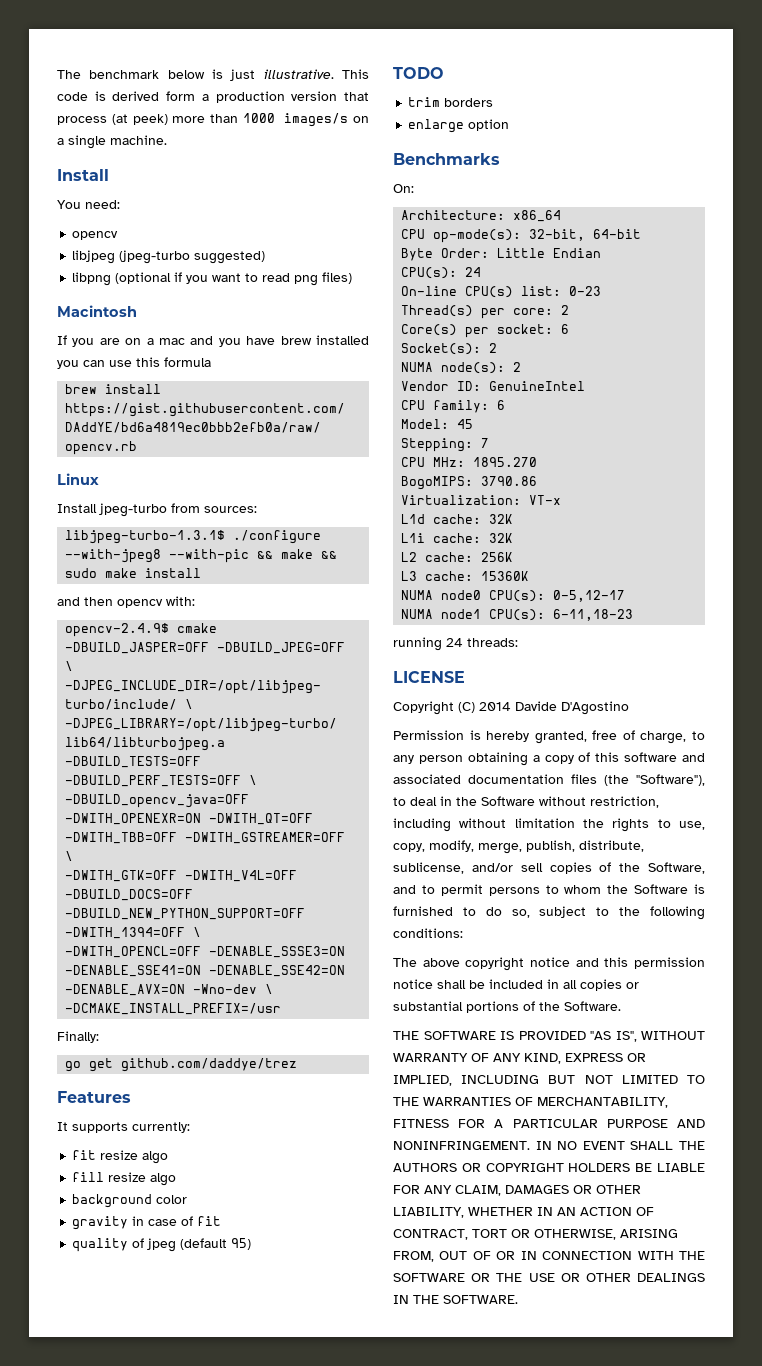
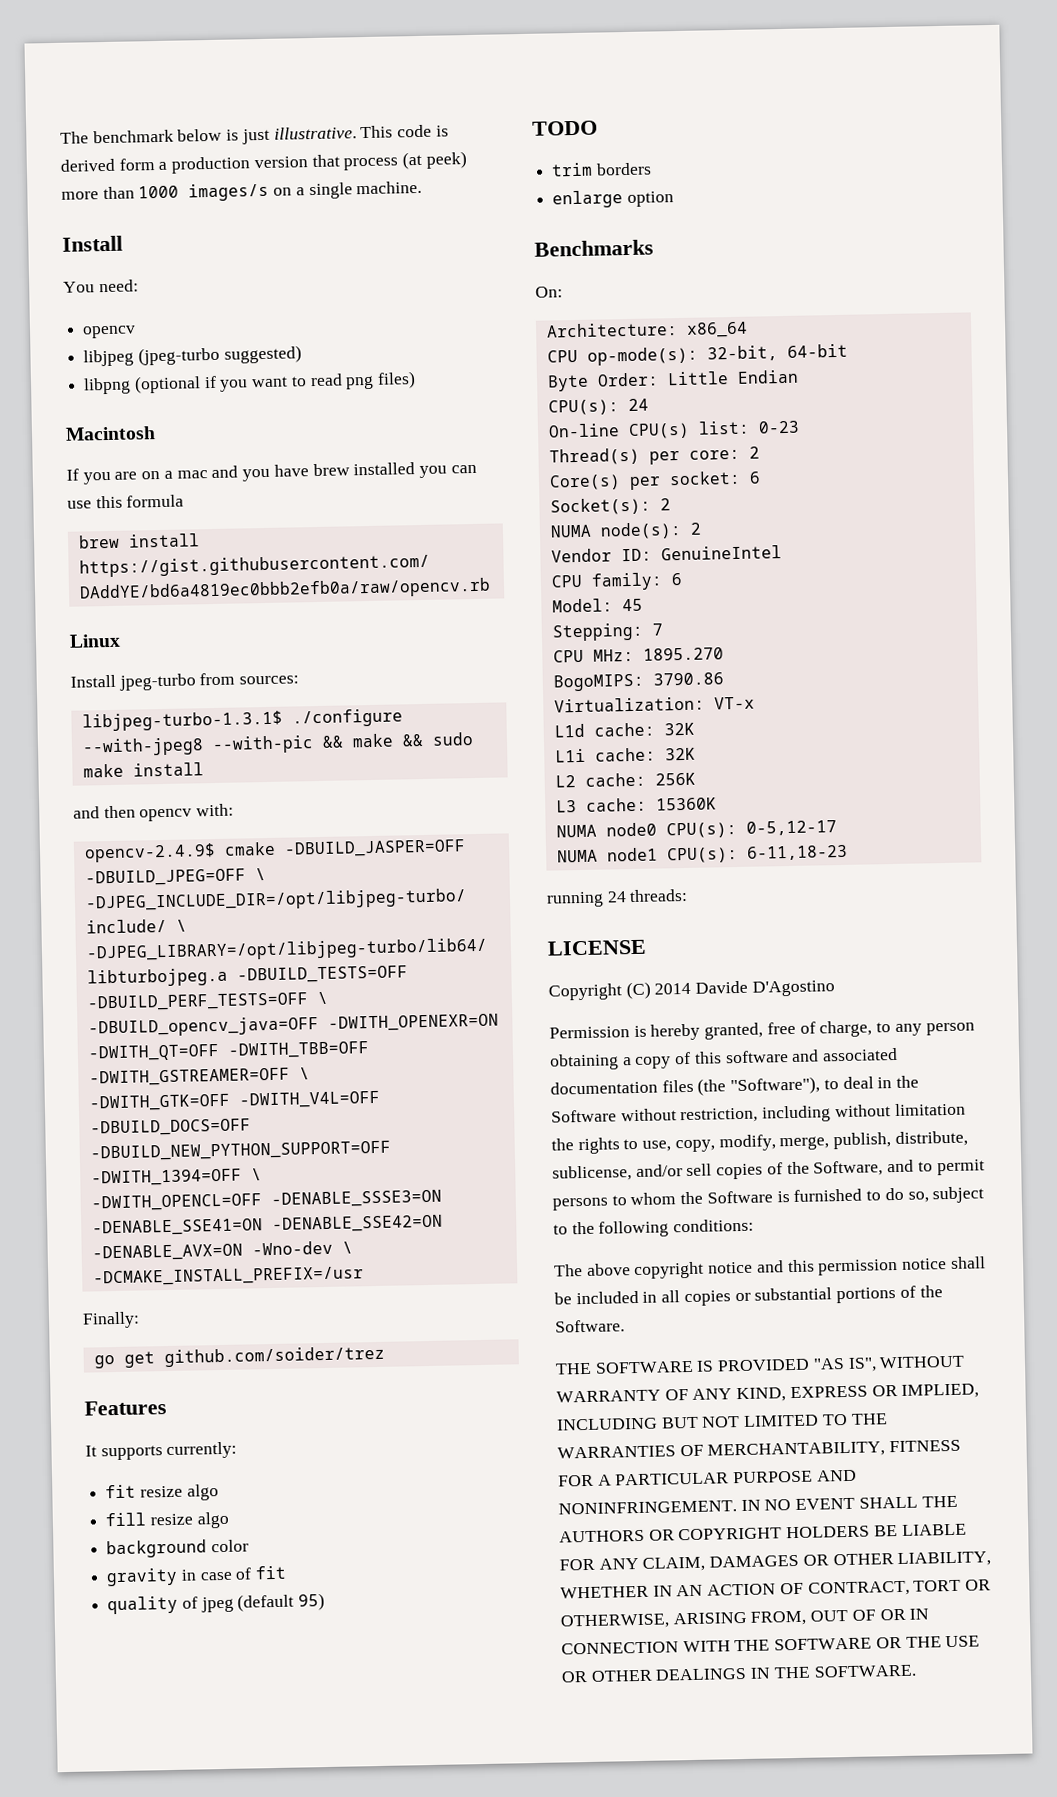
[121,1058,298,1072] github.com/daddye/trez -> [163,1345,385,1368] github.com/soider/trez

